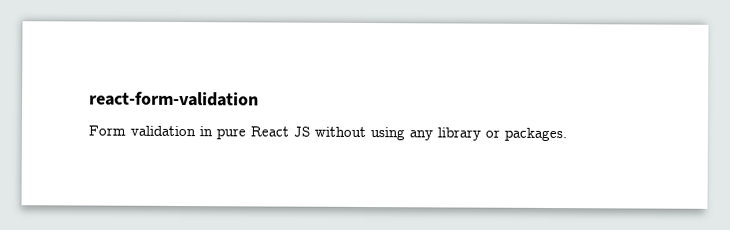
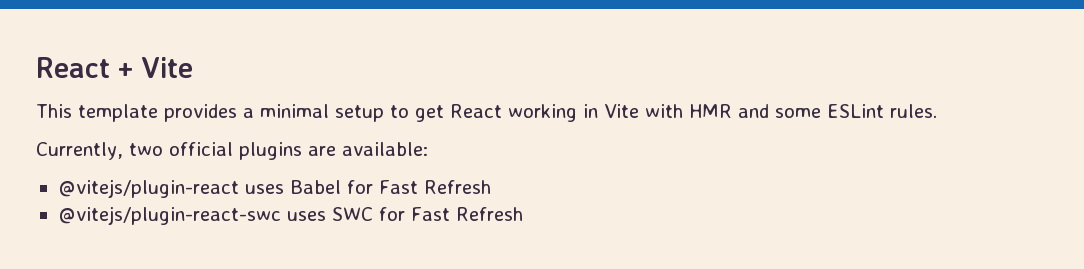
[89,91,259,107] [88,125,567,142] react-form-validation // Form validation in pure React JS without using any library or packages. -> [36,57,193,78] [36,104,937,122] [36,142,428,160] [58,179,491,198] [58,206,523,225] React + Vite // This template provides a minimal setup to get React working in Vite with HMR and some ESLint rules. // Currently, two official plugins are available: // @vitejs/plugin-react uses Babel for Fast Refresh // @vitejs/plugin-react-swc uses SWC for Fast Refresh

